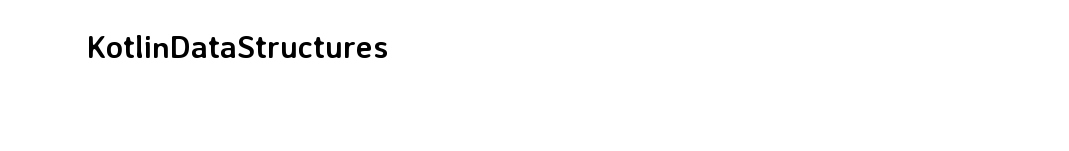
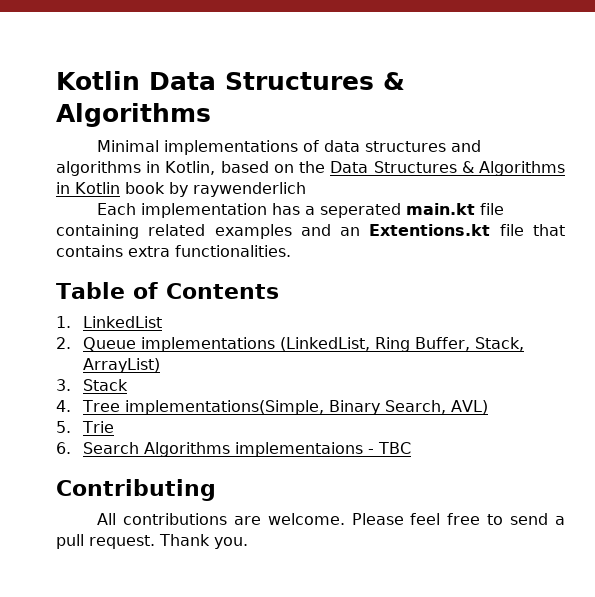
[87,35,388,58] KotlinDataStructures -> [56,71,405,90] [56,103,211,127] [97,140,482,155] [56,161,565,176] [56,182,306,197] [97,203,505,218] [56,224,565,239] [56,245,291,257] [56,282,279,299] [56,316,162,328] [56,337,524,352] [82,358,160,373] [56,379,128,391] [56,400,488,415] [56,421,114,433] [56,442,411,457] [56,479,216,501] [97,513,566,525] [56,534,248,549] Kotlin Data Structures & Algorithms // Minimal implementations of data structures and algorithms in Kotlin, based on the Data Structures & Algorithms in Kotlin book by raywenderlich // Each implementation has a seperated main.kt file containing related examples and an Extentions.kt file that contains extra functionalities. // Table of Contents // 1. LinkedList // 2. Queue implementations (LinkedList, Ring Buffer, Stack, ArrayList) // 3. Stack // 4. Tree implementations(Simple, Binary Search, AVL) // 5. Trie // 6. Search Algorithms implementaions - TBC // Contributing // All contributions are welcome. Please feel free to send a pull request. Thank you.

